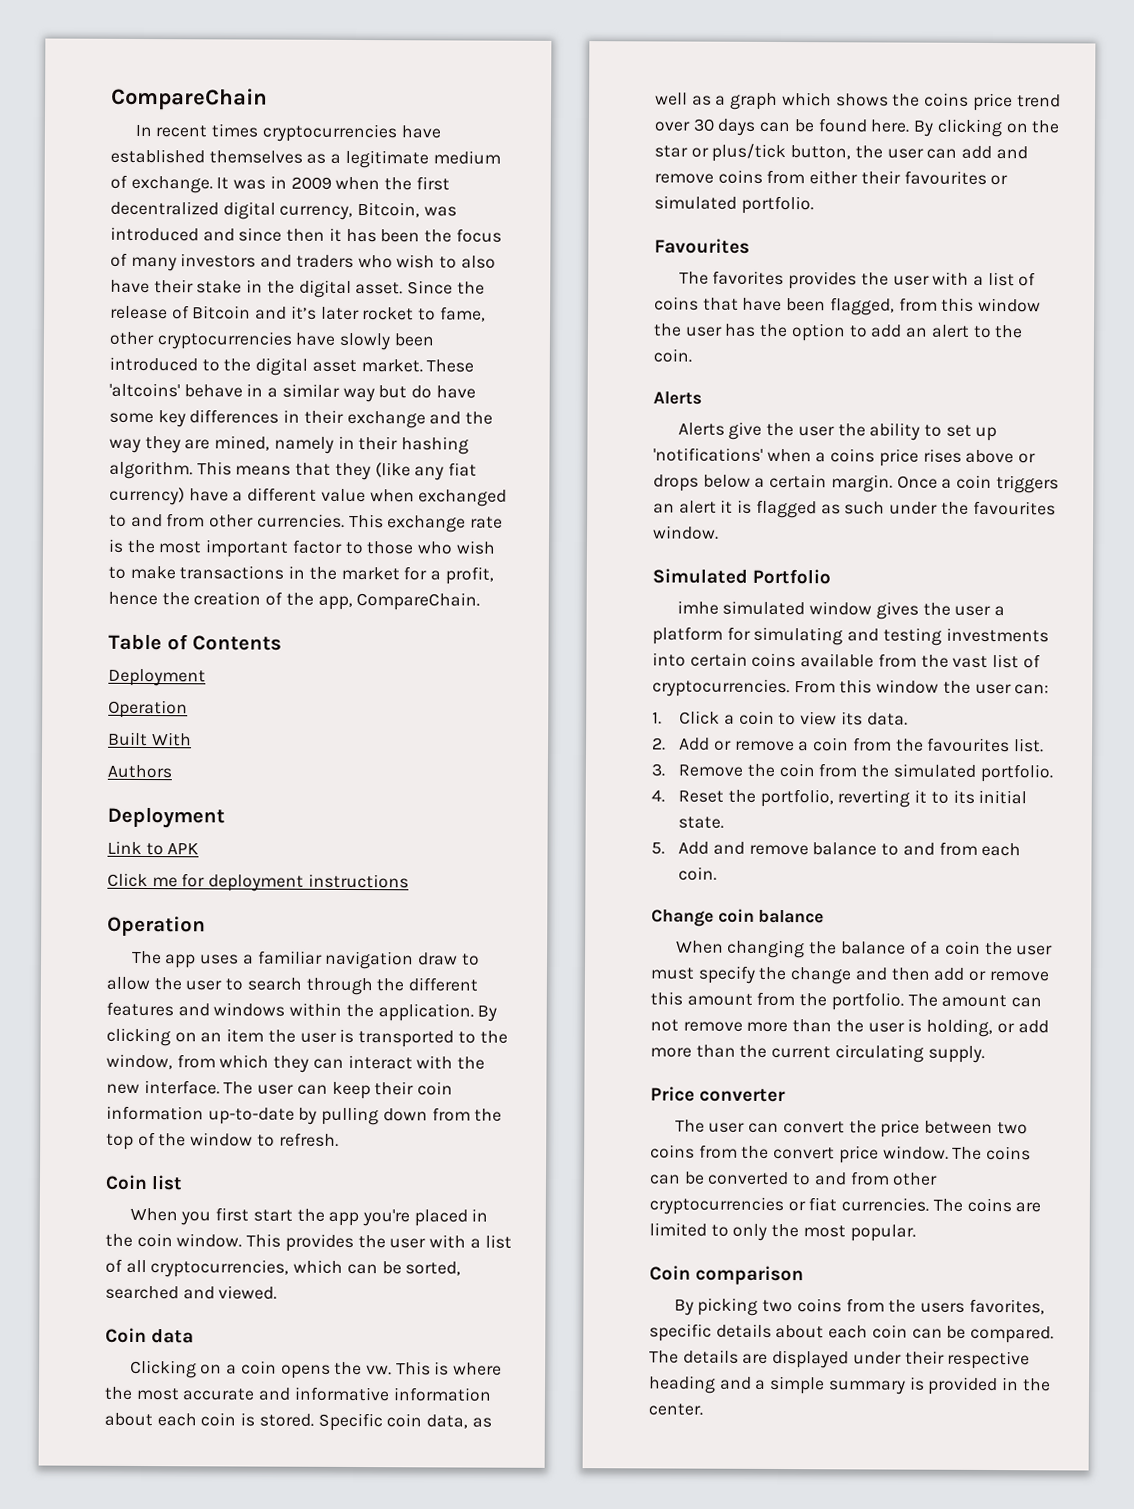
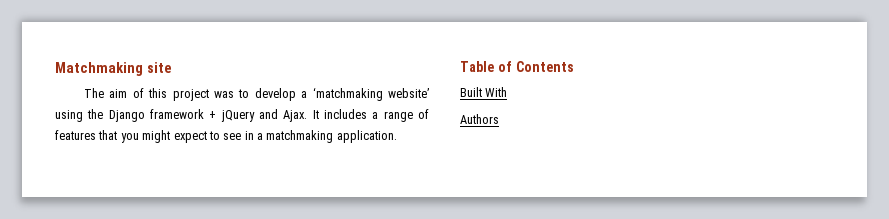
[111,87,268,111] [134,123,441,143] [110,148,501,169] [110,174,450,194] [110,200,457,220] [110,226,502,243] [110,252,496,272] [110,279,485,298] [110,305,486,322] [109,331,434,351] [109,356,475,376] [109,382,476,403] [109,409,494,429] [109,435,470,455] [109,460,478,481] [109,486,508,507] [109,513,504,533] [108,538,496,558] [108,565,494,585] [108,591,481,611] CompareChain // In recent times cryptocurrencies have established themselves as a legitimate medium of exchange. It was in 2009 when the first decentralized digital currency, Bitcoin, was introduced and since then it has been the focus of many investors and traders who wish to also have their stake in the digital asset. Since the release of Bitcoin and it’s later rocket to fame, other cryptocurrencies have slowly been introduced to the digital asset market. These 'altcoins' behave in a similar way but do have some key differences in their exchange and the way they are mined, namely in their hashing algorithm. This means that they (like any fiat currency) have a different value when exchanged to and from other currencies. This exchange rate is the most important factor to those who wish to make transactions in the market for a profit, hence the creation of the app, CompareChain. -> [55,62,172,76] [83,87,429,101] [55,109,429,122] [55,130,397,143] Matchmaking site // The aim of this project was to develop a ‘matchmaking website’ using the Django framework + jQuery and Ajax. It includes a range of features that you might expect to see in a matchmaking application.
[108,668,206,687] [108,699,188,719] // Deployment // Operation -> (574, 66) none
[107,806,225,829] [107,840,200,856] [107,872,409,892] [107,915,206,937] [131,950,480,970] [106,976,479,996] [106,1001,498,1022] [106,1027,508,1048] [106,1053,486,1073] [106,1080,454,1100] [106,1105,503,1126] [106,1131,339,1150] [105,1174,184,1191] [129,1207,489,1227] [105,1232,512,1253] [105,1258,462,1278] [105,1285,278,1300] [105,1327,195,1344] [129,1359,503,1379] [104,1386,492,1402] [104,1412,492,1432] [655,92,1061,112] [654,118,1060,138] [654,143,1028,163] [654,169,1009,186] [654,195,814,215] [654,238,750,254] [678,270,1037,290] [654,296,1042,316] [653,323,1024,342] [653,348,692,363] [653,391,702,405] [677,421,998,442] [653,447,1037,467] [653,473,1059,494] [653,499,1056,519] [653,525,719,540] [652,568,832,585] [676,600,1005,620] [652,626,1049,646] [652,652,1041,669] [652,678,1050,698] [652,710,908,726] [652,737,1044,753] [651,762,1053,783] [651,788,1028,808] [678,816,725,829] [651,841,1022,857] [678,866,718,881] [651,908,825,927] [675,939,1054,959] [650,965,1049,985] [650,991,1043,1011] [650,1018,1049,1038] [650,1044,985,1063] [650,1086,787,1103] [674,1119,1028,1138] [650,1144,1032,1164] [649,1171,939,1186] [649,1196,1042,1216] [649,1222,916,1242] [649,1265,805,1286] [673,1297,1045,1316] [649,1323,1055,1344] [649,1349,1031,1370] [648,1375,1051,1396] [648,1403,703,1416] // Deployment // Link to APK // Click me for deployment instructions // Operation // The app uses a familiar navigation draw to allow the user to search through the different features and windows within the application. By clicking on an item the user is transported to the window, from which they can interact with the new interface. The user can keep their coin information up-to-date by pulling down from the top of the window to refresh. // Coin list // When you first start the app you're placed in the coin window. This provides the user with a list of all cryptocurrencies, which can be sorted, searched and viewed. // Coin data // Clicking on a coin opens the vw. This is where the most accurate and informative information about each coin is stored. Specific coin data, as well as a graph which shows the coins price trend over 30 days can be found here. By clicking on the star or plus/tick button, the user can add and remove coins from either their favourites or simulated portfolio. // Favourites // The favorites provides the user with a list of coins that have been flagged, from this window the user has the option to add an alert to the coin. // Alerts // Alerts give the user the ability to set up 'notifications' when a coins price rises above or drops below a certain margin. Once a coin triggers an alert it is flagged as such under the favourites window. // Simulated Portfolio // imhe simulated window gives the user a platform for simulating and testing investments into certain coins available from the vast list of cryptocurrencies. From this window the user can: // 1. Click a coin to view its data. // 2. Add or remove a coin from the favourites list. // 3. Remove the coin from the simulated portfolio. // 4. Reset the portfolio, reverting it to its initial state. // 5. Add and remove balance to and from each coin. // Change coin balance // When changing the balance of a coin the user must specify the change and then add or remove this amount from the portfolio. The amount can not remove more than the user is holding, or add more than the current circulating supply. // Price converter // The user can convert the price between two coins from the convert price window. The coins can be converted to and from other cryptocurrencies or fiat currencies. The coins are limited to only the most popular. // Coin comparison // By picking two coins from the users favorites, specific details about each coin can be compared. The details are displayed under their respective heading and a simple summary is provided in the center. -> (499, 119) none

